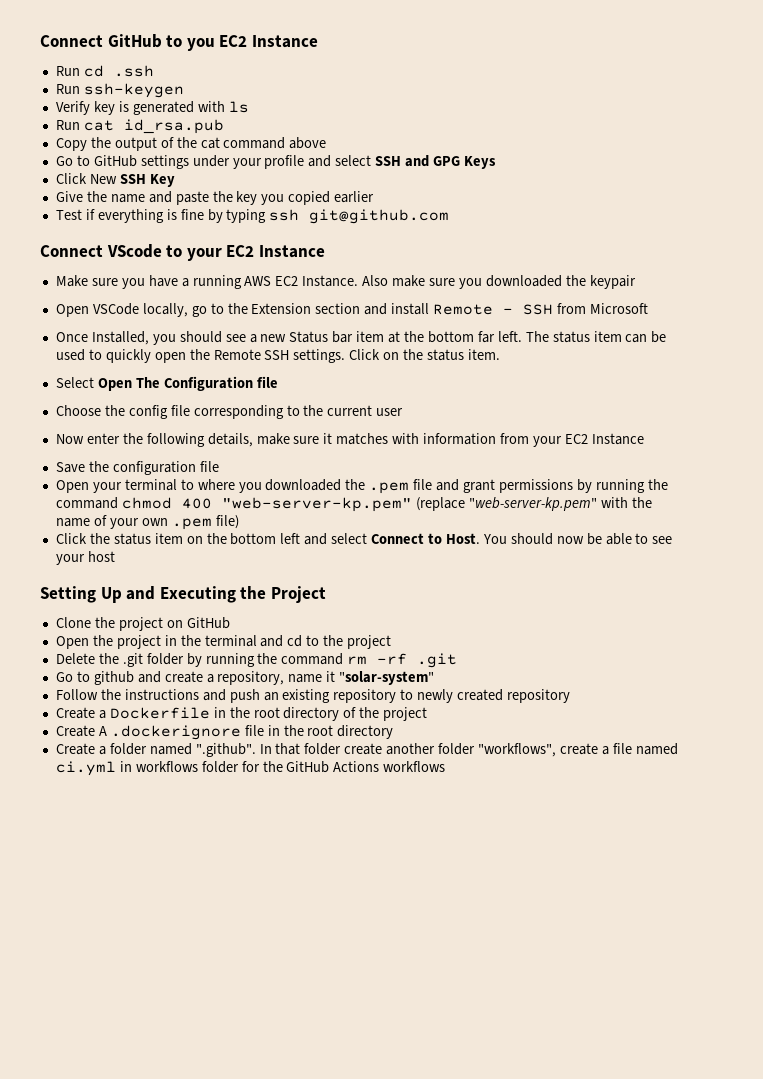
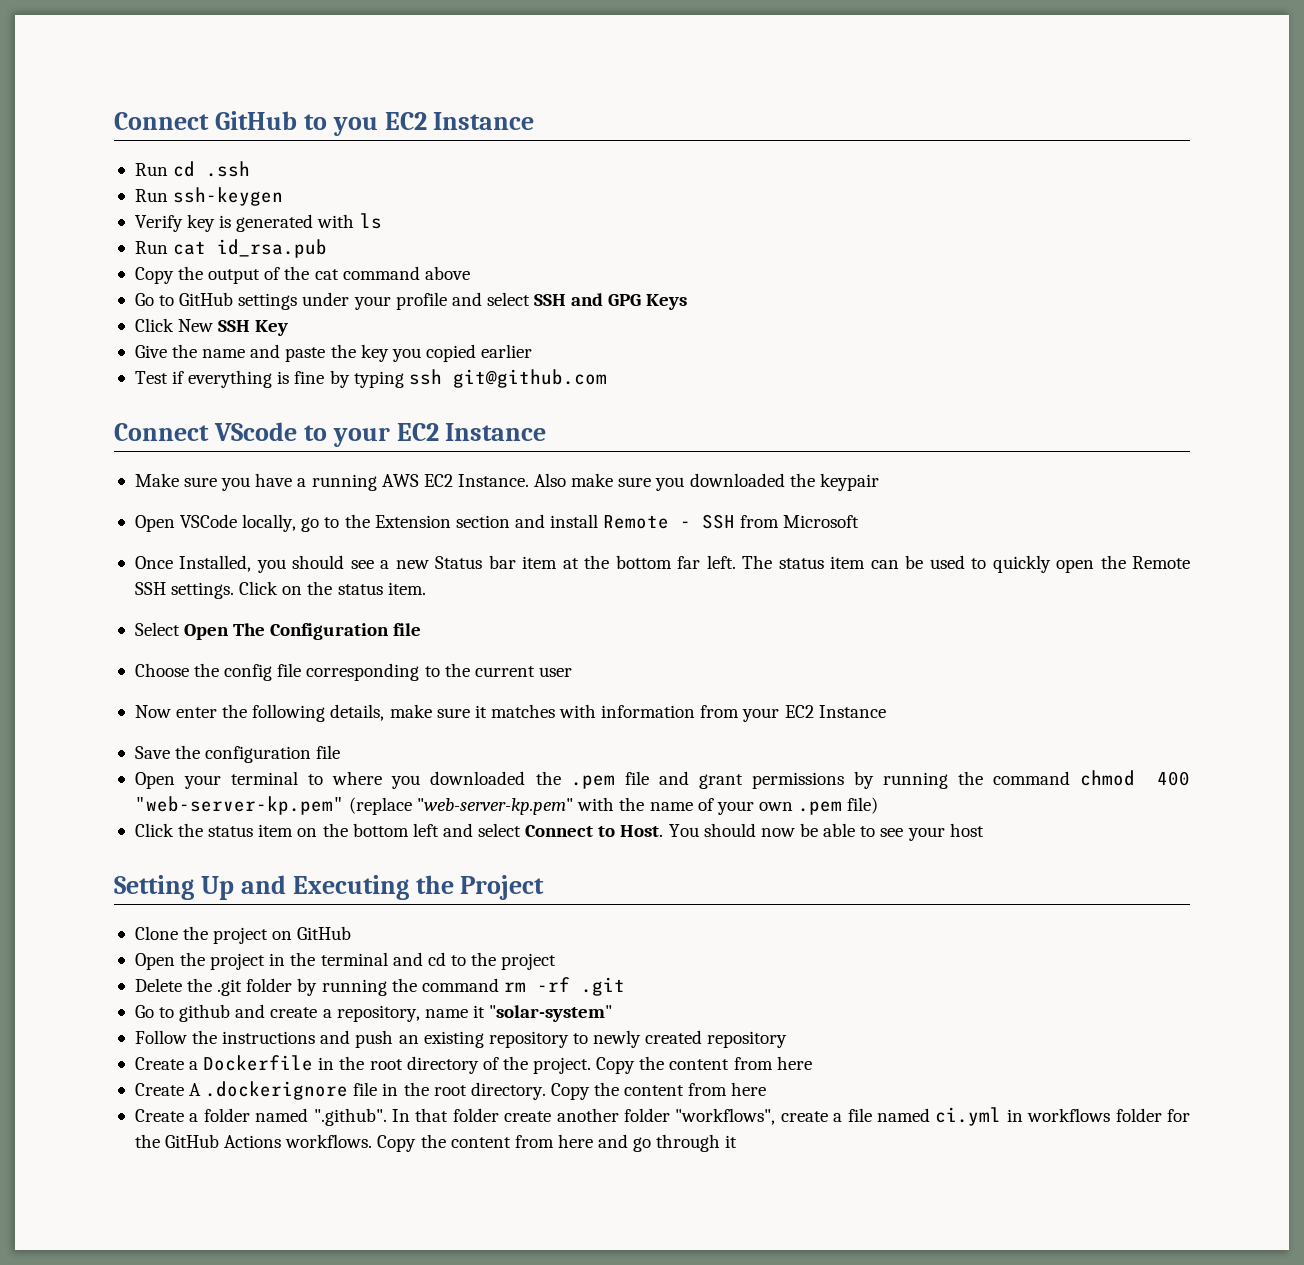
[383,707,428,721] project -> [533,1056,812,1074] project. Copy the content from here
[337,725,394,739] directory -> [470,1082,767,1100] directory. Copy the content from here
[383,761,446,772] workflows -> [285,1134,738,1152] workflows. Copy the content from here and go through it

